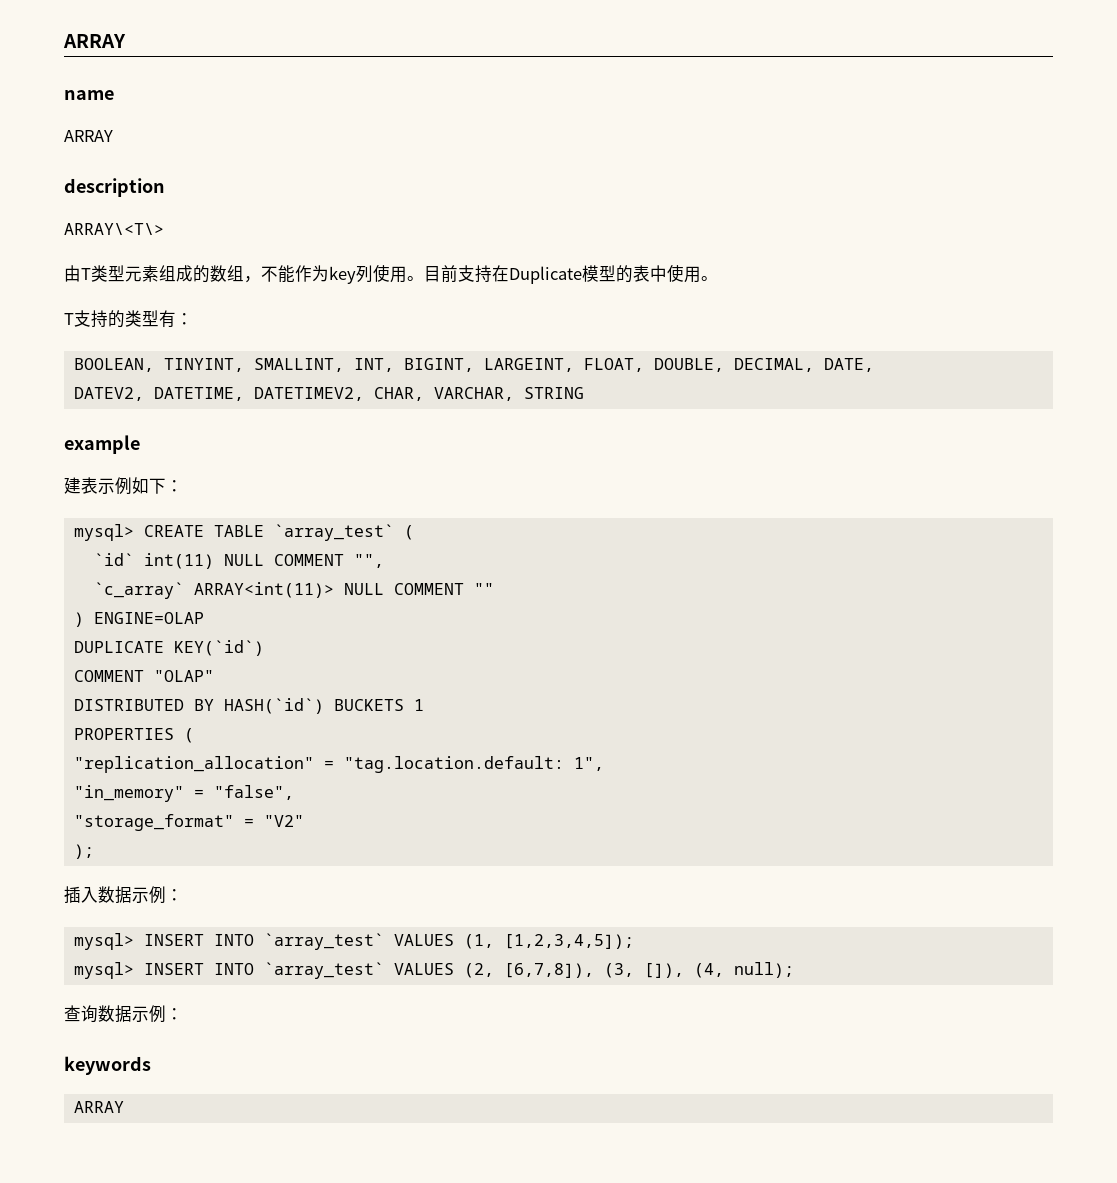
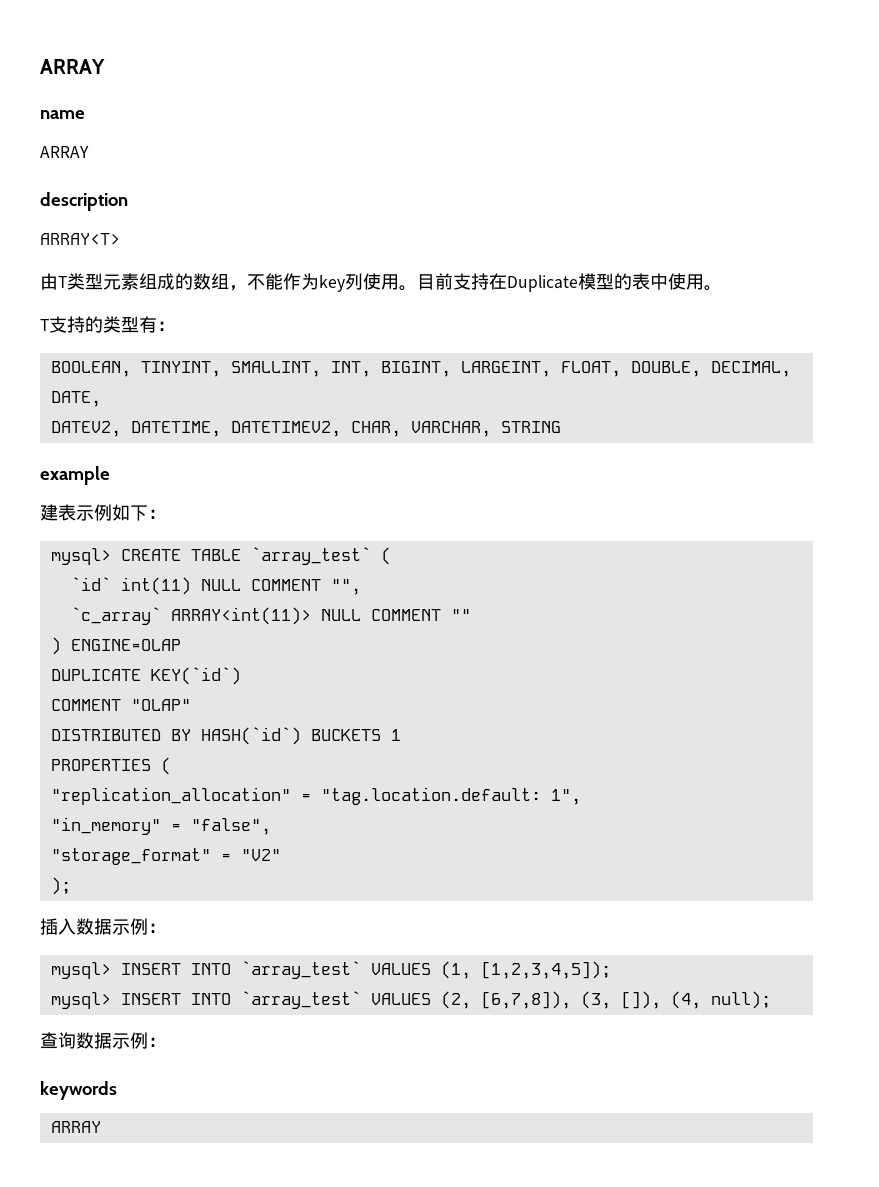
[64,223,164,235] ARRAY\<T\> -> [40,233,120,245] ARRAY<T>

